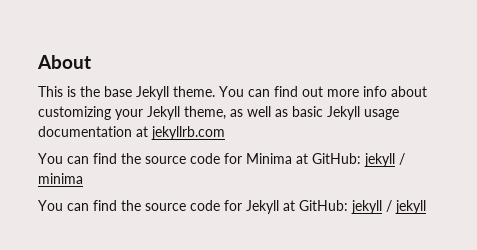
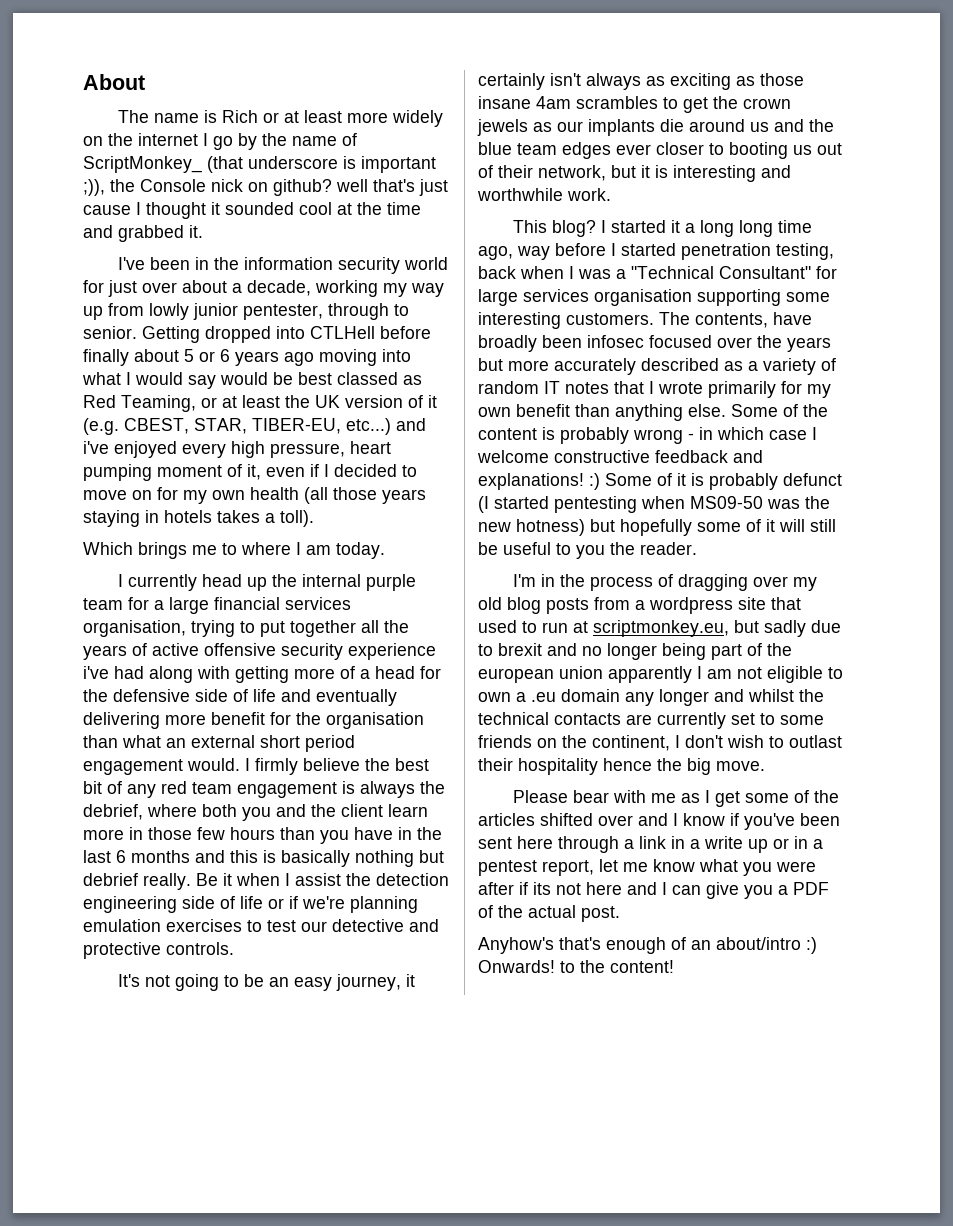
[38,86,427,100] [38,106,399,120] [38,126,225,140] [38,153,405,167] [38,173,83,184] [38,200,426,214] This is the base Jekyll theme. You can find out more info about customizing your Jekyll theme, as well as basic Jekyll usage documentation at jekyllrb.com // You can find the source code for Minima at GitHub: jekyll / minima // You can find the source code for Jekyll at GitHub: jekyll / jekyll -> [118,110,444,127] [83,133,357,150] [83,156,436,173] [83,179,448,196] [83,202,421,219] [83,225,203,242] [118,257,449,274] [83,280,444,297] [83,303,409,320] [83,326,431,343] [83,349,411,366] [82,372,422,389] [83,395,437,412] [83,418,426,435] [83,441,391,458] [83,464,417,481] [83,487,426,504] [83,510,314,527] [83,542,385,559] [118,574,417,591] [83,597,351,614] [83,620,409,637] [83,643,436,660] [83,666,441,683] [83,689,397,706] [83,712,424,729] [83,735,355,752] [83,758,429,775] [83,781,445,798] [83,804,428,821] [83,827,442,844] [83,850,444,867] [83,873,449,890] [83,896,418,913] [83,919,439,932] [83,942,234,959] [118,974,416,991] [478,73,804,90] [478,96,791,113] [477,119,834,136] [478,142,842,159] [478,165,791,182] [477,188,611,201] [513,220,813,237] [478,243,834,260] [478,266,837,279] [478,289,830,306] [478,312,812,329] [478,335,831,352] [478,358,836,375] [478,381,831,398] [478,404,828,421] [478,427,817,444] [477,450,763,463] [478,473,842,490] [478,496,830,513] [478,519,836,536] [478,542,697,559] [513,574,818,591] [478,597,801,614] [478,620,841,637] [478,643,792,660] [478,666,843,683] [478,689,824,706] [478,712,824,729] [478,735,842,751] [478,758,765,775] [513,790,840,807] [478,813,840,830] [478,836,823,853] [478,859,816,876] [478,882,829,899] [478,905,620,922] [478,937,817,954] [478,960,674,973] The name is Rich or at least more widely on the internet I go by the name of ScriptMonkey_ (that underscore is important ;)), the Console nick on github? well that's just cause I thought it sounded cool at the time and grabbed it. // I've been in the information security world for just over about a decade, working my way up from lowly junior pentester, through to senior. Getting dropped into CTLHell before finally about 5 or 6 years ago moving into what I would say would be best classed as Red Teaming, or at least the UK version of it (e.g. CBEST, STAR, TIBER-EU, etc...) and i've enjoyed every high pressure, heart pumping moment of it, even if I decided to move on for my own health (all those years staying in hotels takes a toll). // Which brings me to where I am today. // I currently head up the internal purple team for a large financial services organisation, trying to put together all the years of active offensive security experience i've had along with getting more of a head for the defensive side of life and eventually delivering more benefit for the organisation than what an external short period engagement would. I firmly believe the best bit of any red team engagement is always the debrief, where both you and the client learn more in those few hours than you have in the last 6 months and this is basically nothing but debrief really. Be it when I assist the detection engineering side of life or if we're planning emulation exercises to test our detective and protective controls. // It's not going to be an easy journey, it certainly isn't always as exciting as those insane 4am scrambles to get the crown jewels as our implants die around us and the blue team edges ever closer to booting us out of their network, but it is interesting and worthwhile work. // This blog? I started it a long long time ago, way before I started penetration testing, back when I was a "Technical Consultant" for large services organisation supporting some interesting customers. The contents, have broadly been infosec focused over the years but more accurately described as a variety of random IT notes that I wrote primarily for my own benefit than anything else. Some of the content is probably wrong - in which case I welcome constructive feedback and explanations! :) Some of it is probably defunct (I started pentesting when MS09-50 was the new hotness) but hopefully some of it will still be useful to you the reader. // I'm in the process of dragging over my old blog posts from a wordpress site that used to run at scriptmonkey.eu, but sadly due to brexit and no longer being part of the european union apparently I am not eligible to own a .eu domain any longer and whilst the technical contacts are currently set to some friends on the continent, I don't wish to outlast their hospitality hence the big move. // Please bear with me as I get some of the articles shifted over and I know if you've been sent here through a link in a write up or in a pentest report, let me know what you were after if its not here and I can give you a PDF of the actual post. // Anyhow's that's enough of an about/intro :) Onwards! to the content!

